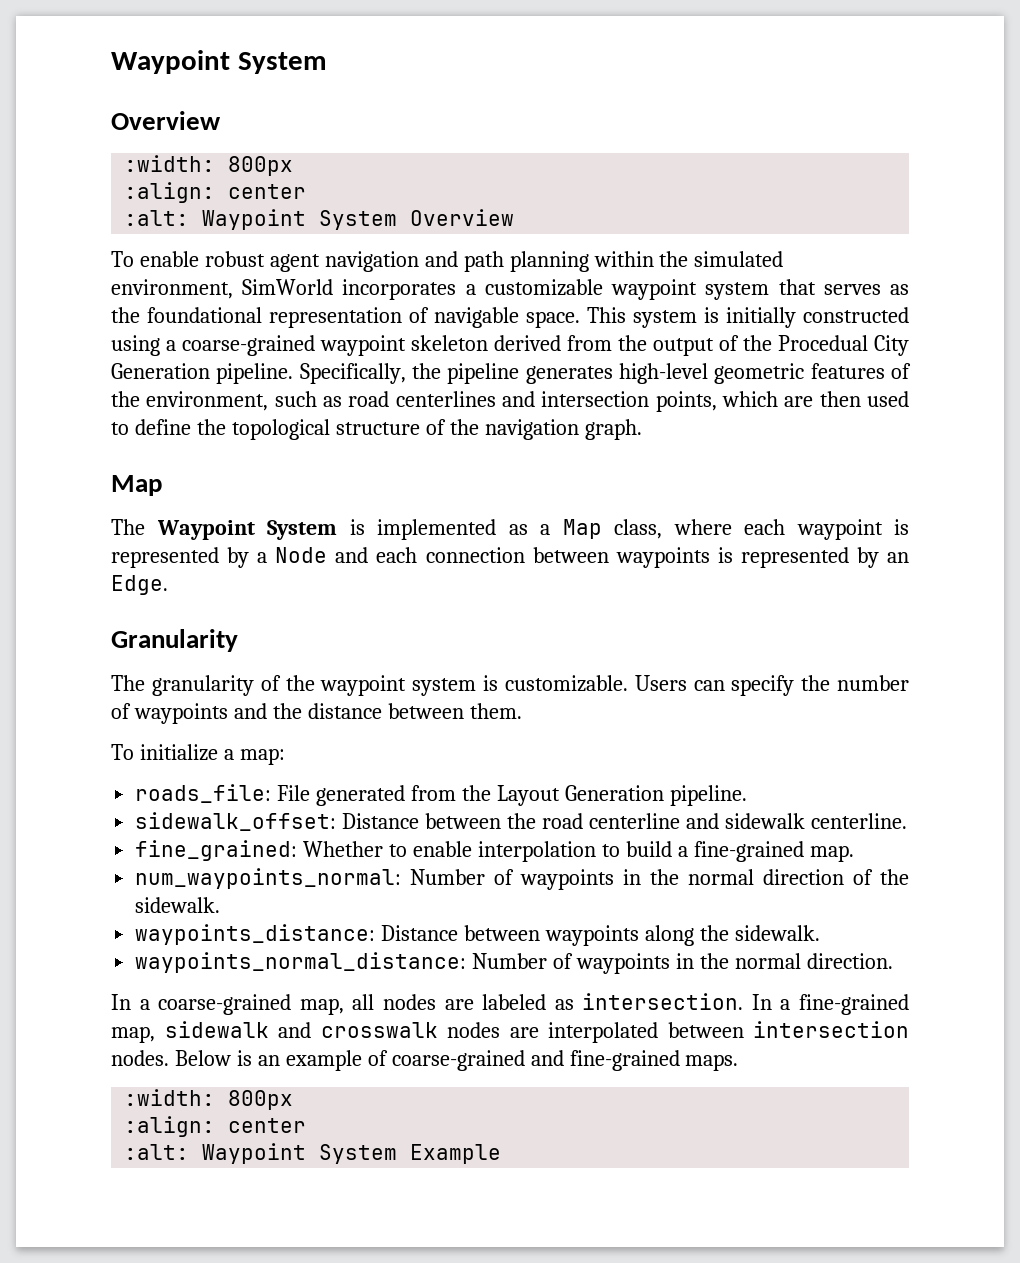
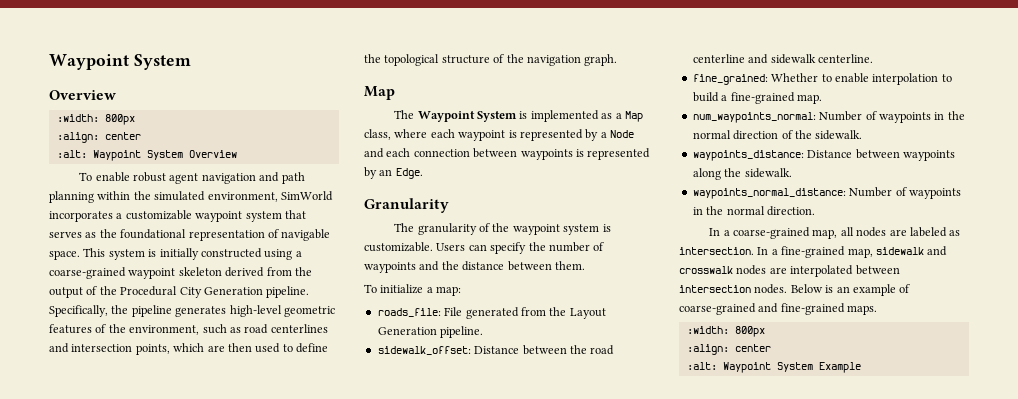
[778,335,868,351] Procedual -> [120,286,178,296] Procedural

